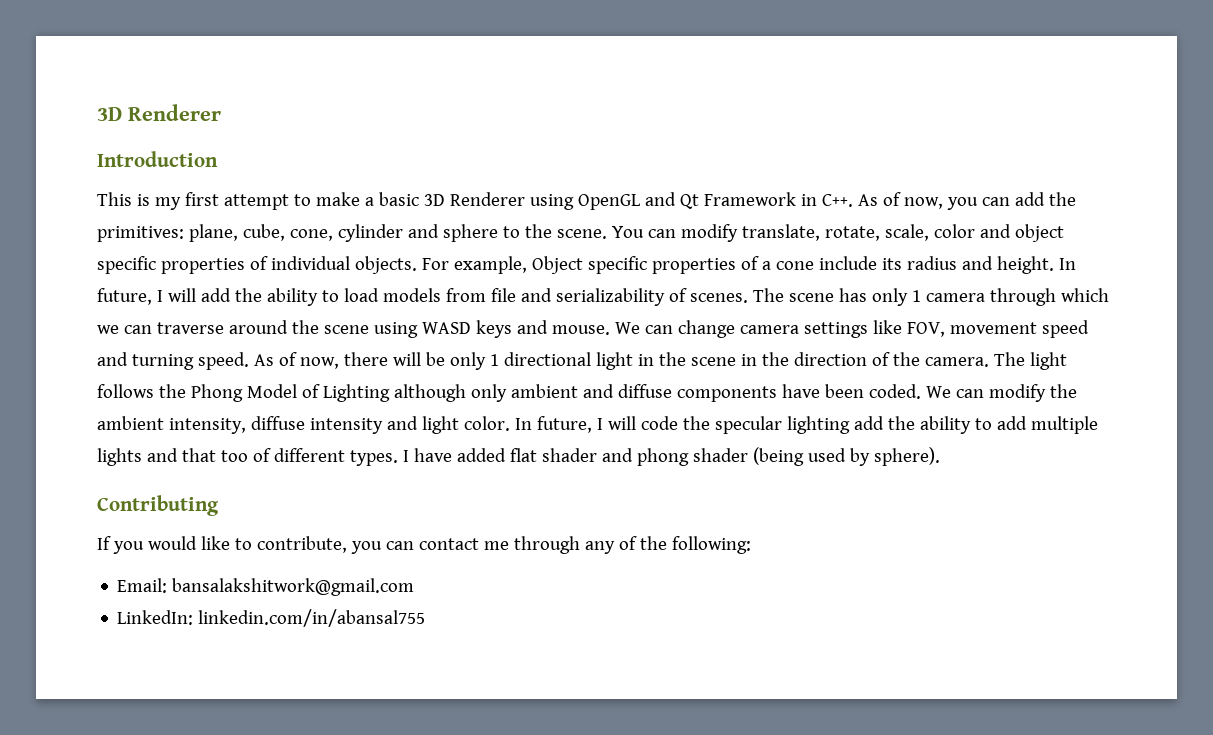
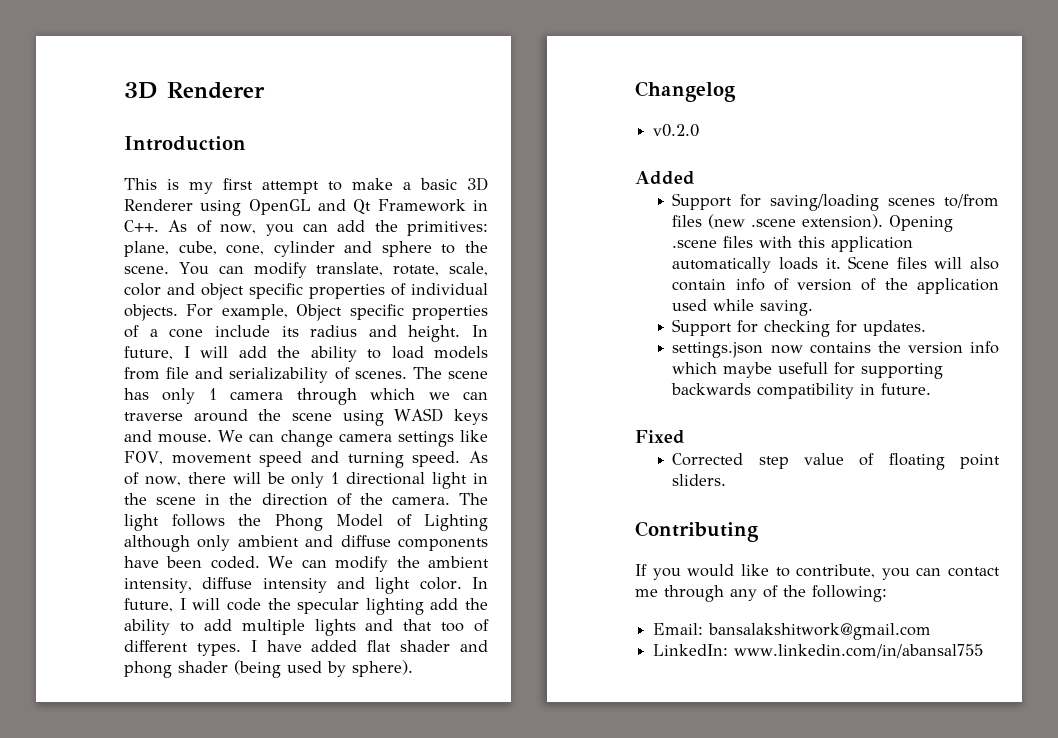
(940, 456) none -> [635,81,736,102] [653,124,700,137] [635,171,695,185] [672,193,999,211] [672,214,954,232] [672,236,914,252] [672,256,999,273] [672,278,999,294] [672,299,814,316] [672,319,927,337] [672,341,999,358] [672,362,944,379] [671,383,932,399] [635,430,685,444] [672,453,1000,470] [672,474,727,486] // Changelog // v0.2.0 // Added // Support for saving/loading scenes to/from files (new .scene extension). Opening .scene files with this application automatically loads it. Scene files will also contain info of version of the application used while saving. // Support for checking for updates. // settings.json now contains the version info which maybe usefull for supporting backwards compatibility in future. // Fixed // Corrected step value of floating point sliders.
[198,609,426,627] linkedin.com/in/abansal755 -> [734,644,984,658] www.linkedin.com/in/abansal755

